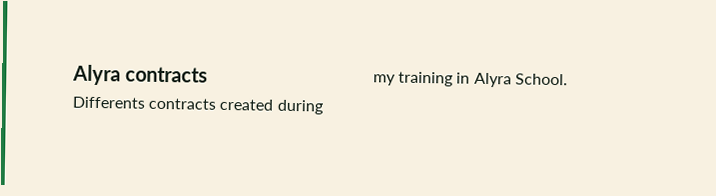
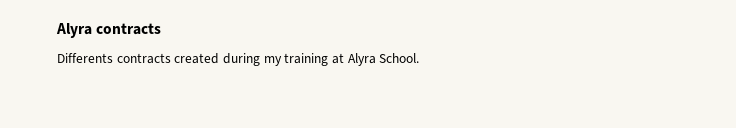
[456,72,471,84] in -> [331,53,344,64] at

